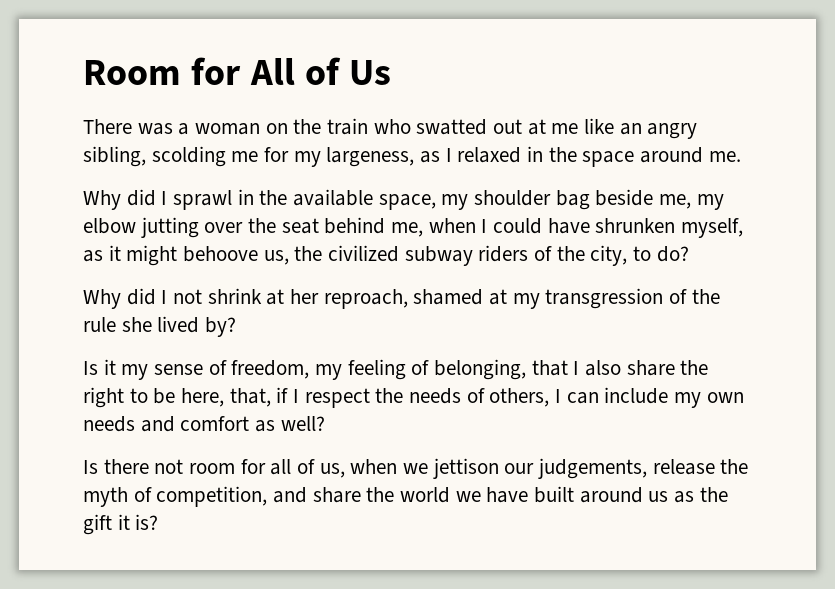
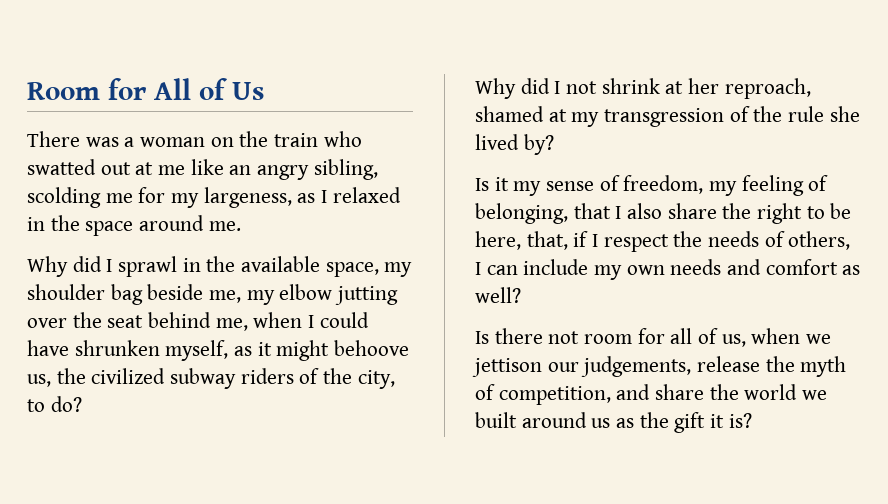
[486,487,529,503] have -> (828, 395) none

